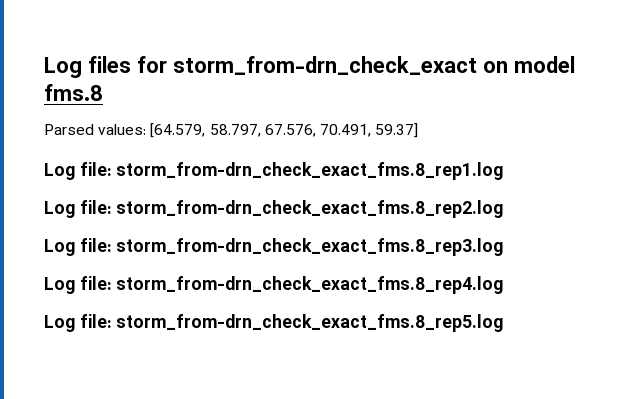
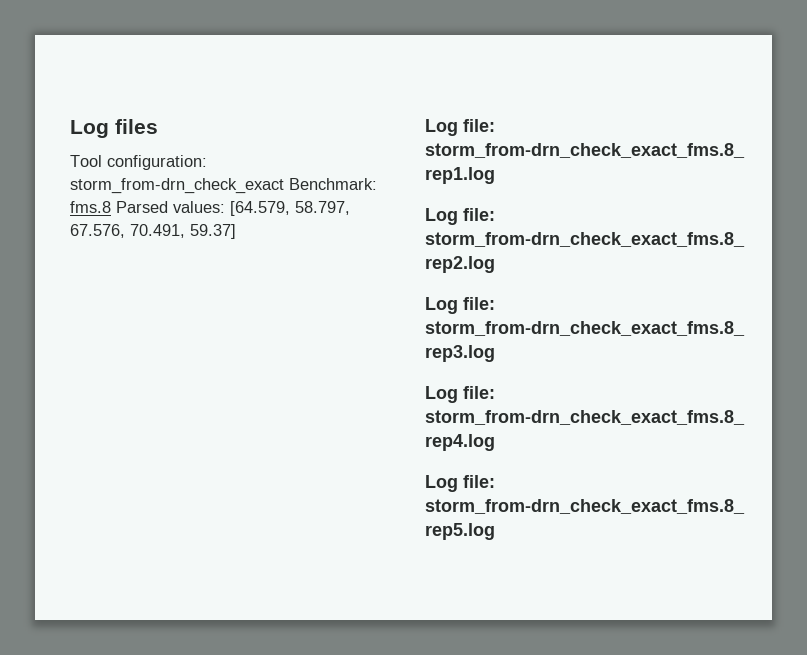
[137,56,575,75] for storm_from-drn_check_exact on model -> [70,155,207,170] [70,178,377,194] // Tool configuration: storm_from-drn_check_exact Benchmark:
(103, 92) // -> (111, 207) none

